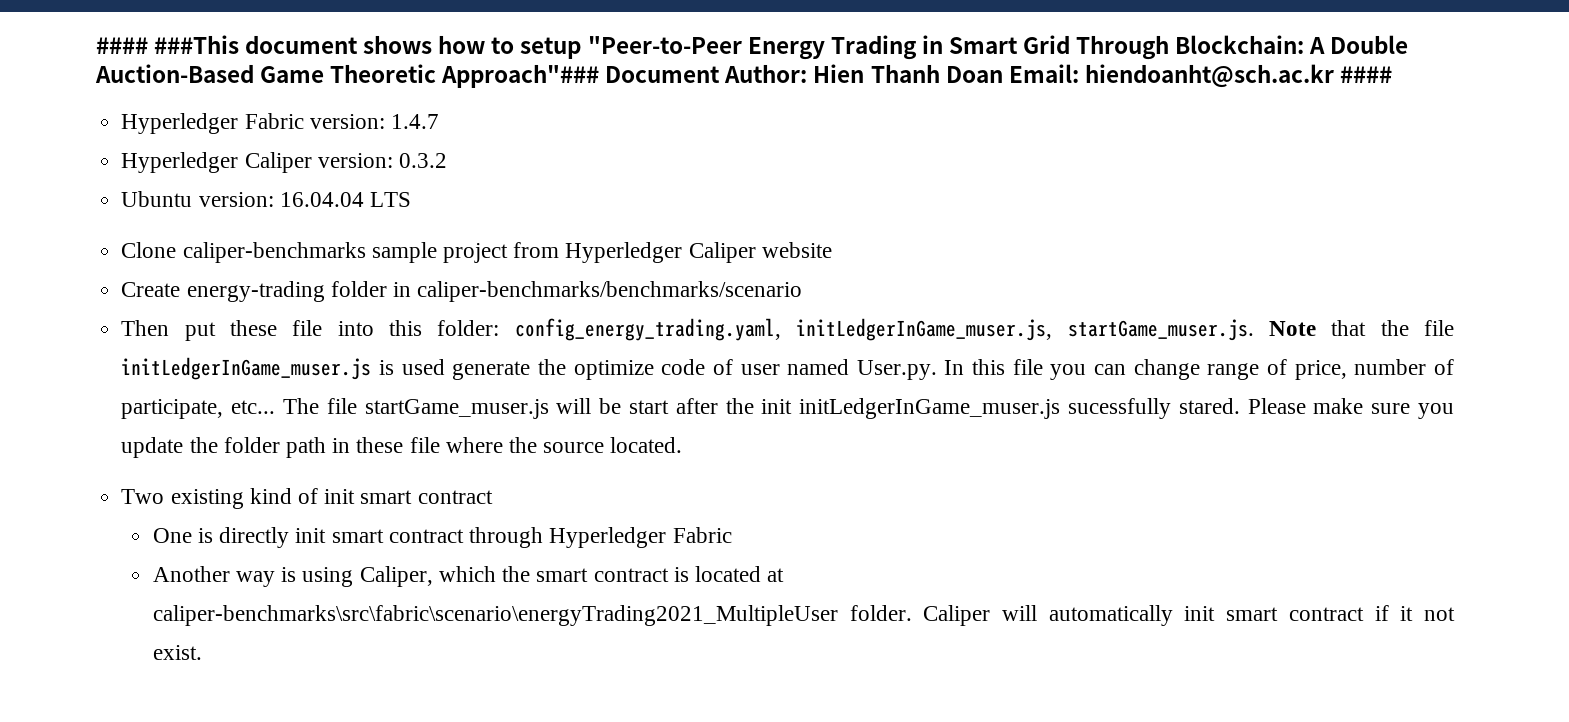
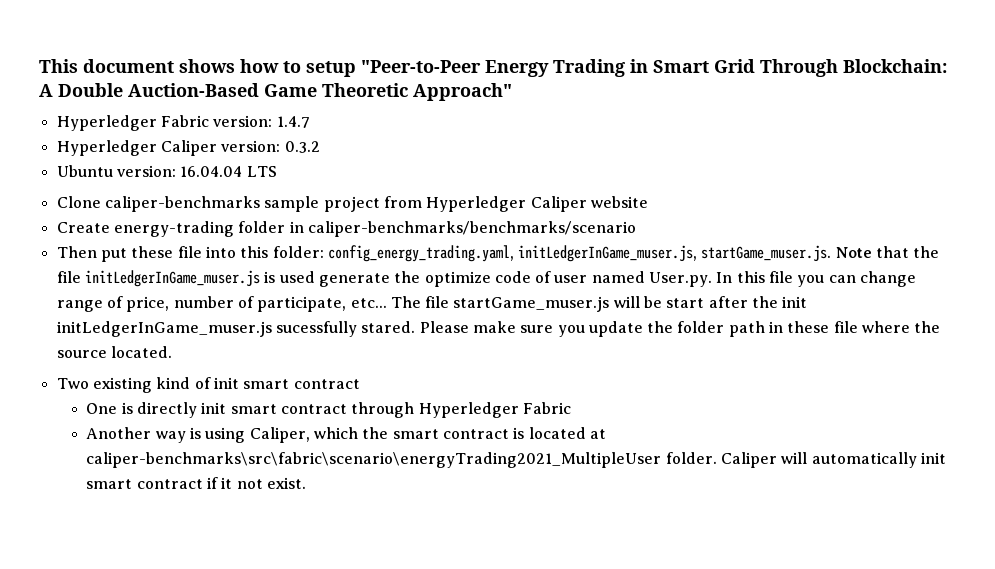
[96,35,240,54] #### ###This -> [39,59,78,73] This
[441,64,1392,88] Approach"### Document Author: Hien Thanh Doan Email: hiendoanht@sch.ac.kr #### -> [413,83,512,101] Approach"

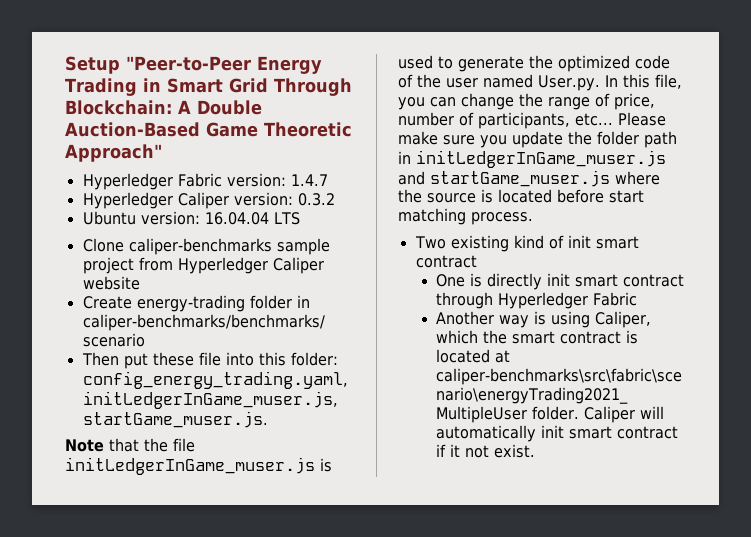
[39,59,356,77] This document shows how to setup -> [65,56,120,74] Setup
(832, 253) none -> (268, 419) //
(315, 277) none -> [438,56,453,69] to
[424,271,491,287] optimize -> [558,55,630,72] optimized
(552, 277) none -> [417,74,441,88] the
[769,271,794,283] file -> [654,74,682,89] file,
(917, 279) none -> [519,93,543,107] the
[257,296,808,312] [56,321,416,337] participate, etc... The file startGame_muser.js will be start after the init initLedgerInGame_muser.js sucessfully stared. -> [478,112,613,129] participants, etc...
[787,321,941,333] [56,346,172,358] these file where the source located. -> [416,150,666,168] [398,170,660,187] [398,189,644,203] [398,208,533,225] initLedgerInGame_muser.js and startGame_muser.js where the source is located before start matching process.

